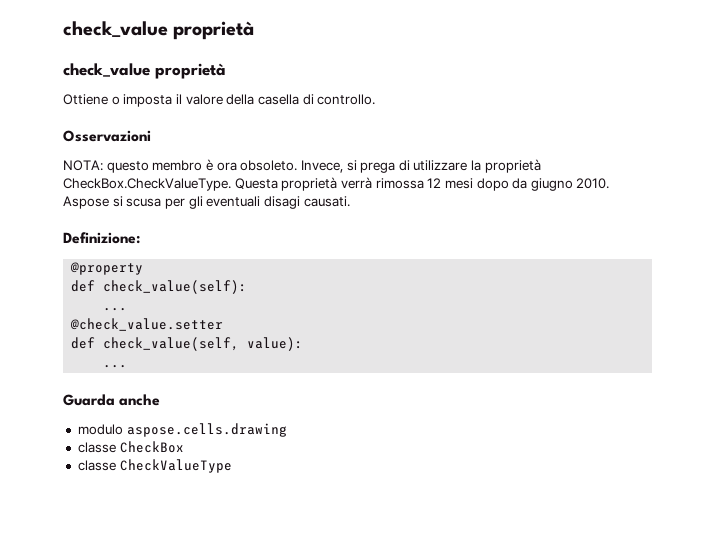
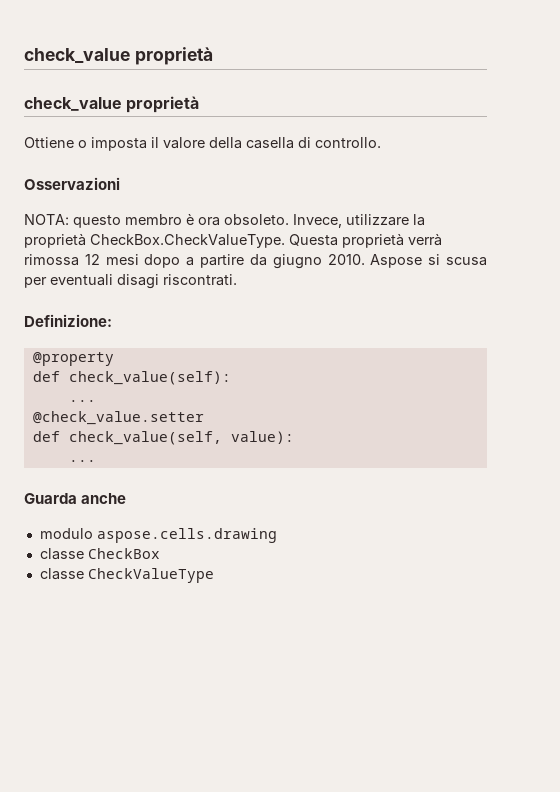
[346,160,410,173] si prega di -> (342, 221) none
(509, 184) none -> [186,254,245,268] a partire
[188,196,203,209] gli -> (47, 282) none
[303,196,350,207] causati. -> [163,274,237,286] riscontrati.

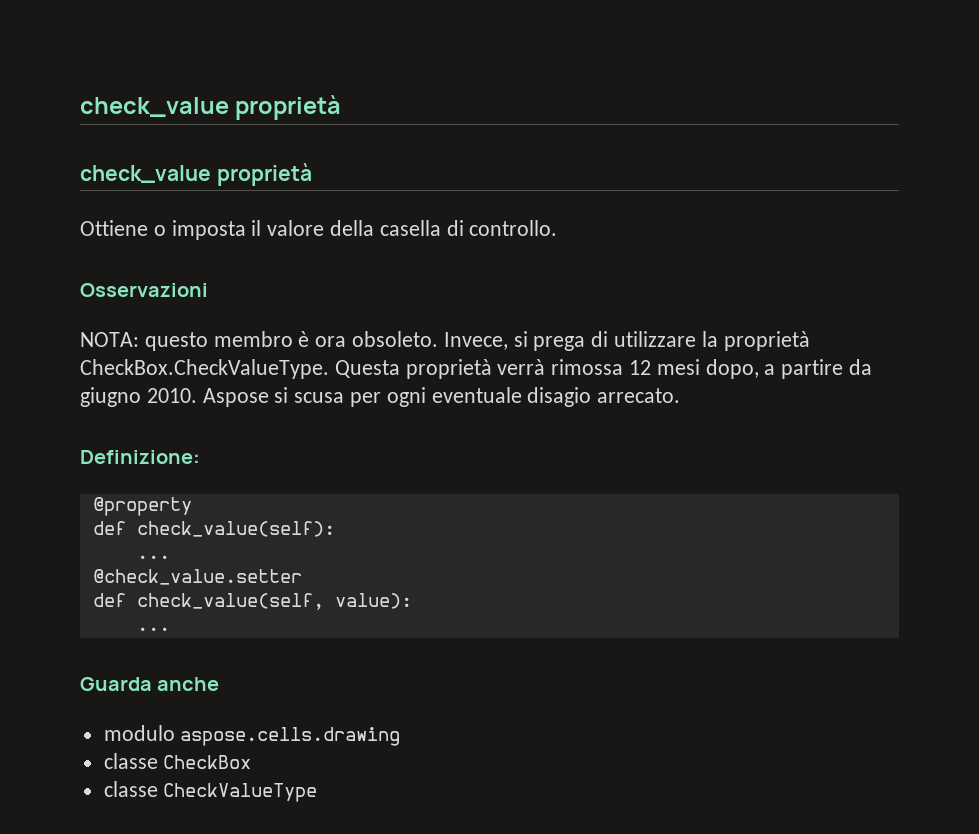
(342, 221) none -> [513,331,609,351] si prega di
[144,254,181,268] dopo -> [705,359,759,379] dopo,
[50,274,237,289] eventuali disagi riscontrati. -> [386,387,681,407] ogni eventuale disagio arrecato.

